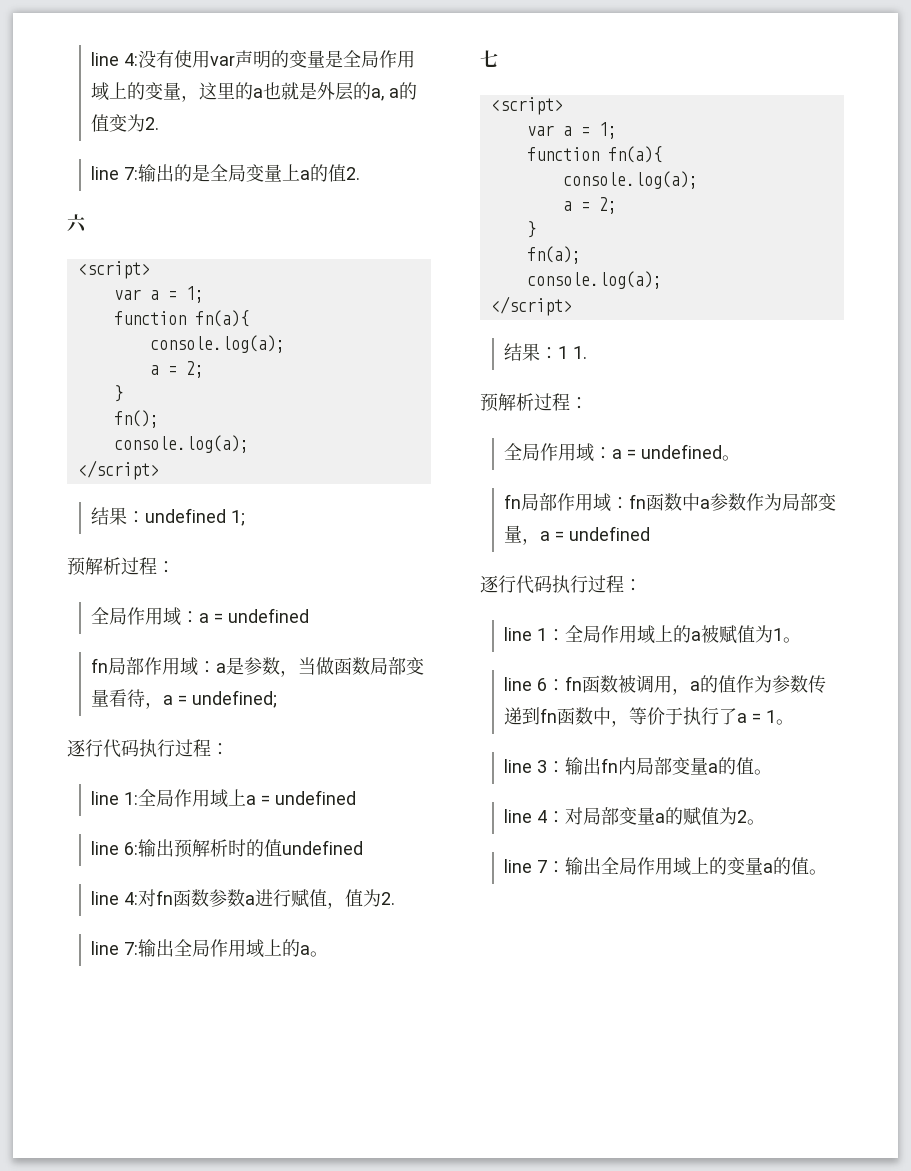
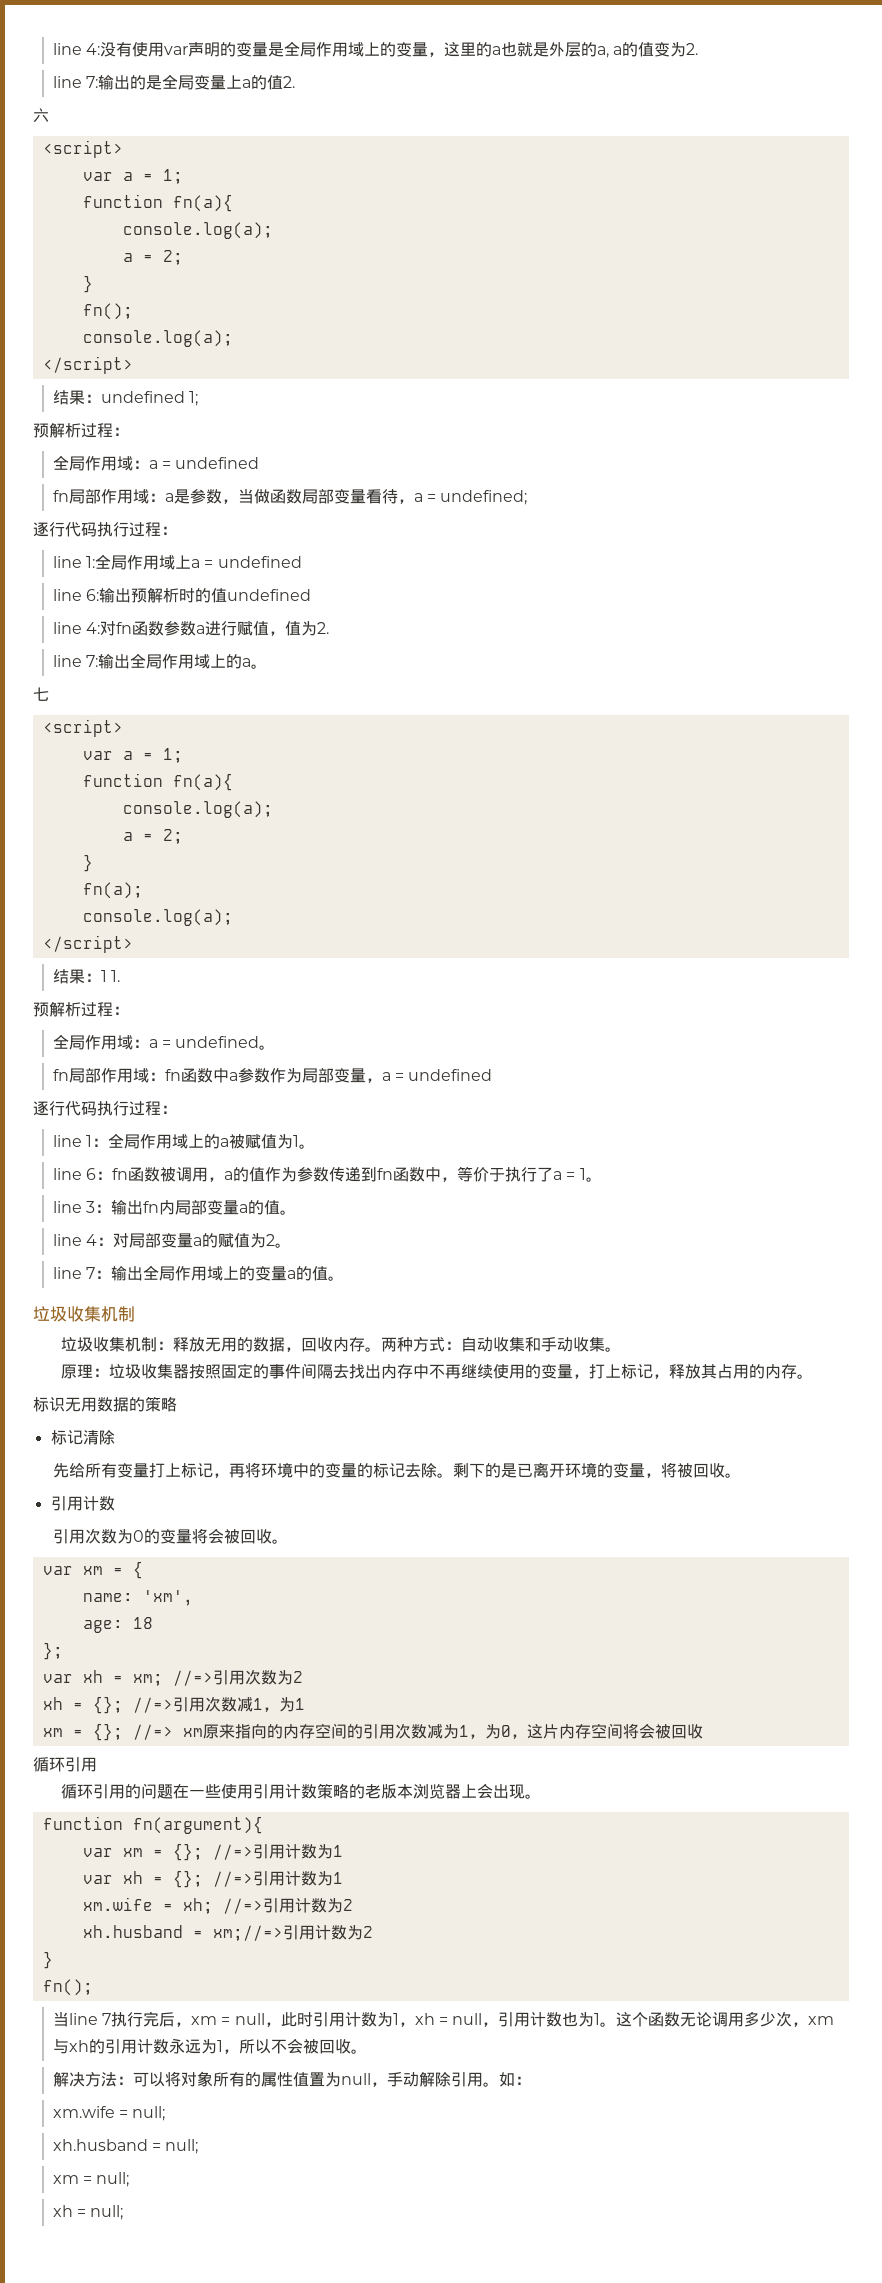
(828, 872) none -> [33,1306,135,1322] [61,1337,622,1352] [61,1363,814,1379] [33,1396,177,1412] [50,1430,115,1445] [52,1462,741,1478] [50,1496,115,1511] [52,1528,288,1544] [42,1561,143,1579] [82,1590,193,1606] [82,1617,153,1633] [42,1642,63,1660] [42,1669,303,1686] [42,1696,305,1714] [42,1723,703,1741] [33,1757,97,1772] [61,1783,542,1799] [42,1816,263,1834] [82,1843,343,1861] [82,1870,343,1888] [82,1897,353,1914] [82,1925,373,1941] [42,1951,53,1969] [42,1979,93,1996] [52,2011,835,2027] [52,2038,367,2054] [52,2071,531,2087] [52,2106,166,2121] [52,2139,199,2154] [52,2172,130,2187] [52,2205,124,2220] // 垃圾收集机制 // 垃圾收集机制：释放无用的数据，回收内存。两种方式：自动收集和手动收集。 // 原理：垃圾收集器按照固定的事件间隔去找出内存中不再继续使用的变量，打上标记，释放其占用的内存。 // 标识无用数据的策略 // 标记清除 // 先给所有变量打上标记，再将环境中的变量的标记去除。剩下的是已离开环境的变量，将被回收。 // 引用计数 // 引用次数为0的变量将会被回收。 // var xm = { // name: 'xm', // age: 18 // }; // var xh = xm; //=>引用次数为2 // xh = {}; //=>引用次数减1，为1 // xm = {}; //=> xm原来指向的内存空间的引用次数减为1，为0，这片内存空间将会被回收 // 循环引用 // 循环引用的问题在一些使用引用计数策略的老版本浏览器上会出现。 // function fn(argument){ // var xm = {}; //=>引用计数为1 // var xh = {}; //=>引用计数为1 // xm.wife = xh; //=>引用计数为2 // xh.husband = xm;//=>引用计数为2 // } // fn(); // 当line 7执行完后，xm = null，此时引用计数为1，xh = null，引用计数也为1。这个函数无论调用多少次，xm与xh的引用计数永远为1，所以不会被回收。 // 解决方法：可以将对象所有的属性值置为null，手动解除引用。如： // xm.wife = null; // xh.husband = null; // xm = null; // xh = null;

